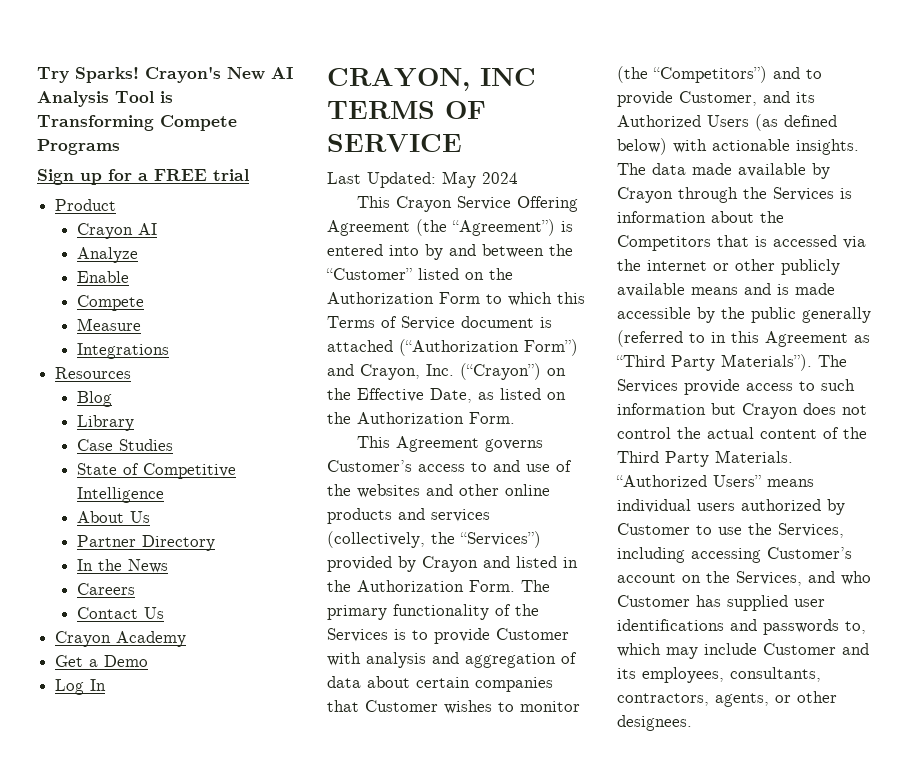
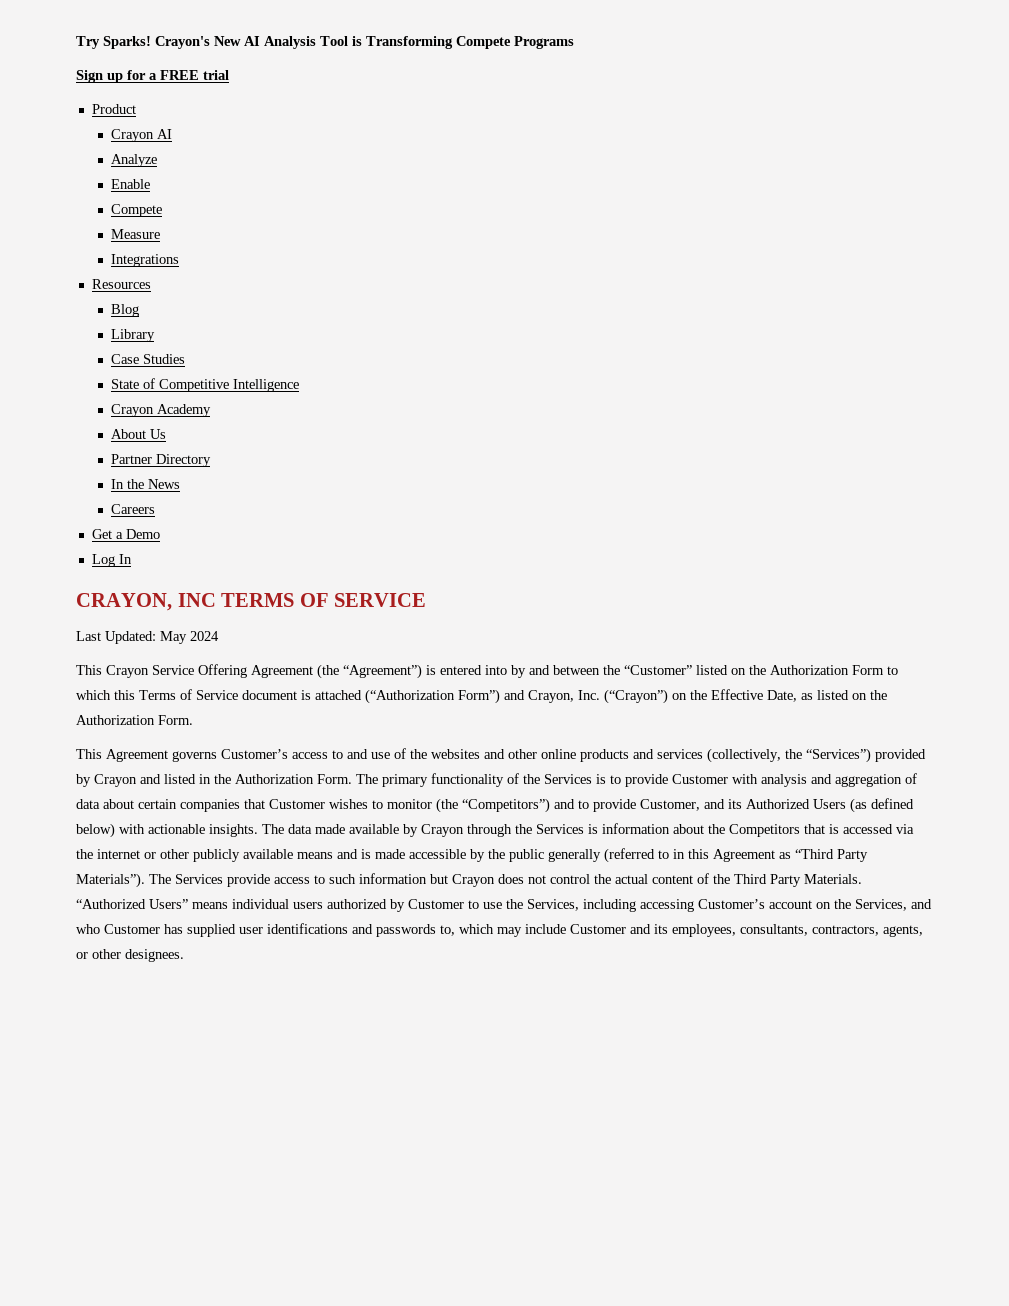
(164, 495) none -> [110,404,211,417] // Crayon Academy
[76,607,164,619] [55,631,187,647] // Contact Us // Crayon Academy -> (155, 509) none

